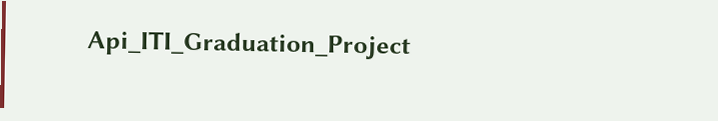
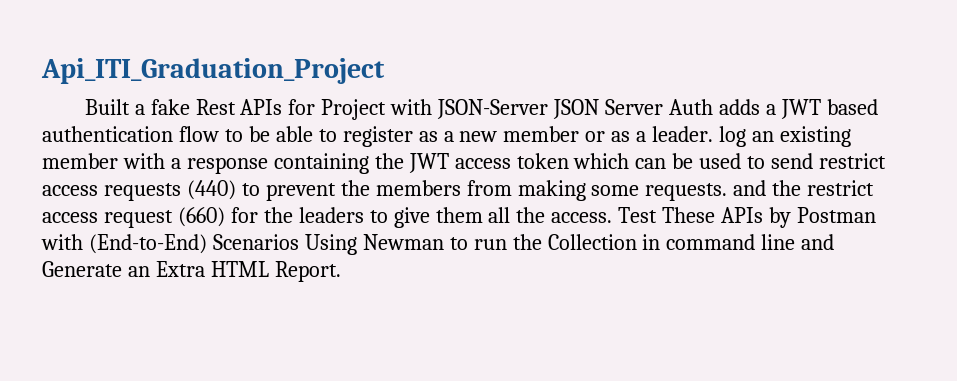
(411, 45) none -> [84,99,878,120] [42,126,851,147] [42,153,887,174] [42,180,875,201] [42,207,877,228] [41,234,835,255] [42,261,341,282] // Built a fake Rest APIs for Project with JSON-Server JSON Server Auth adds a JWT based authentication flow to be able to register as a new member or as a leader. log an existing member with a response containing the JWT access token which can be used to send restrict access requests (440) to prevent the members from making some requests. and the restrict access request (660) for the leaders to give them all the access. Test These APIs by Postman with (End-to-End) Scenarios Using Newman to run the Collection in command line and Generate an Extra HTML Report.

